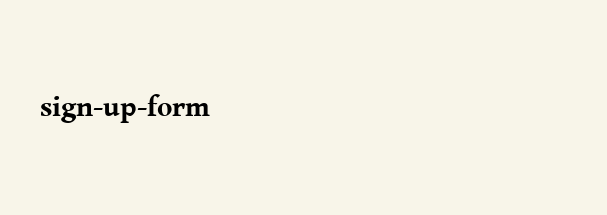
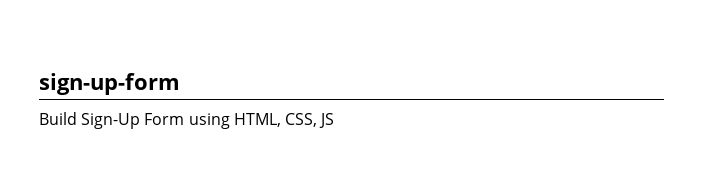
(210, 108) none -> [39,112,335,129] // Build Sign-Up Form using HTML, CSS, JS

